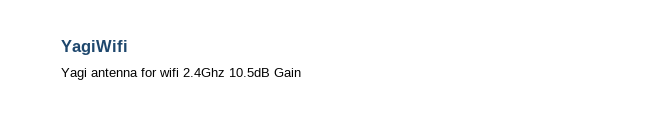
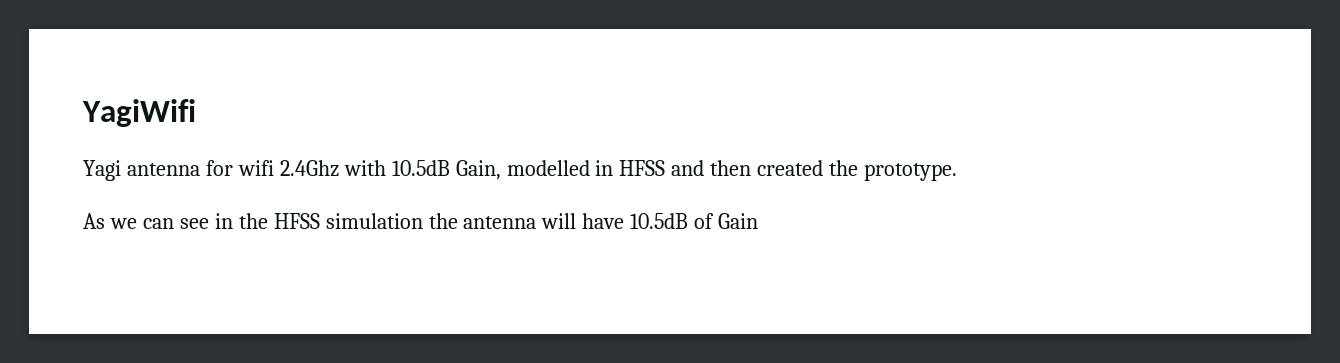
[229,68,270,77] 10.5dB -> [343,160,958,181] [83,213,715,229] with 10.5dB Gain, modelled in HFSS and then created the prototype. // As we can see in the HFSS simulation the antenna will have 10.5dB of

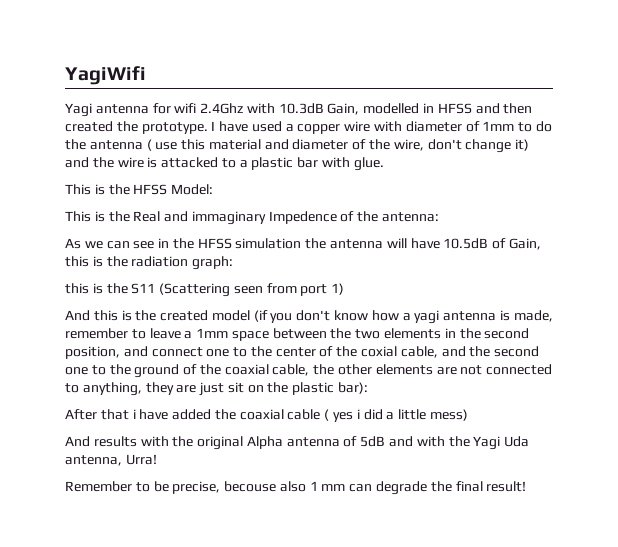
[391,160,450,176] 10.5dB -> [278,103,324,114] 10.3dB
(958, 172) none -> [211,121,552,134] [65,139,530,153] [65,157,384,171] [65,184,214,195] [65,211,440,225] I have used a copper wire with diameter of 1mm to do the antenna ( use this material and diameter of the wire, don't change it) and the wire is attacked to a plastic bar with glue. // This is the HFSS Model: // This is the Real and immaginary Impedence of the antenna:
[718,213,759,229] Gain -> [508,238,541,250] [65,256,234,270] [65,283,345,297] [65,310,553,324] [65,328,530,341] [65,346,540,359] [65,364,553,378] [65,382,369,396] [65,409,468,422] [65,436,530,450] [65,454,157,466] [65,481,527,495] Gain, this is the radiation graph: // this is the S11 (Scattering seen from port 1) // And this is the created model (if you don't know how a yagi antenna is made, remember to leave a 1mm space between the two elements in the second position, and connect one to the center of the coxial cable, and the second one to the ground of the coaxial cable, the other elements are not connected to anything, they are just sit on the plastic bar): // After that i have added the coaxial cable ( yes i did a little mess) // And results with the original Alpha antenna of 5dB and with the Yagi Uda antenna, Urra! // Remember to be precise, becouse also 1 mm can degrade the final result!

